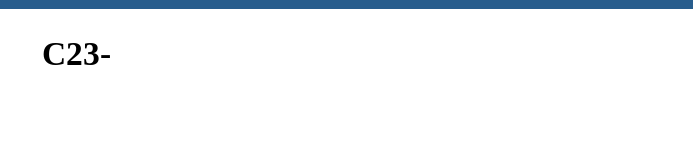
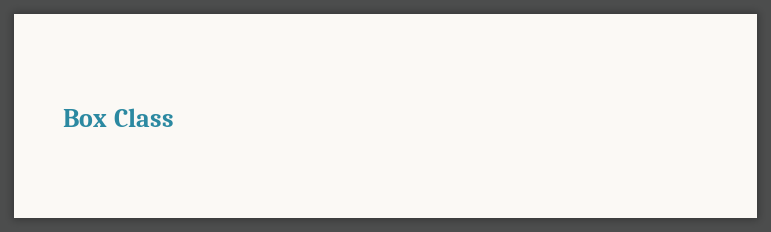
[42,43,111,65] C23- -> [63,108,175,127] Box Class

